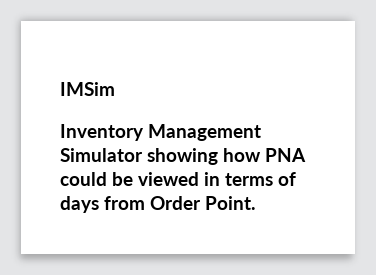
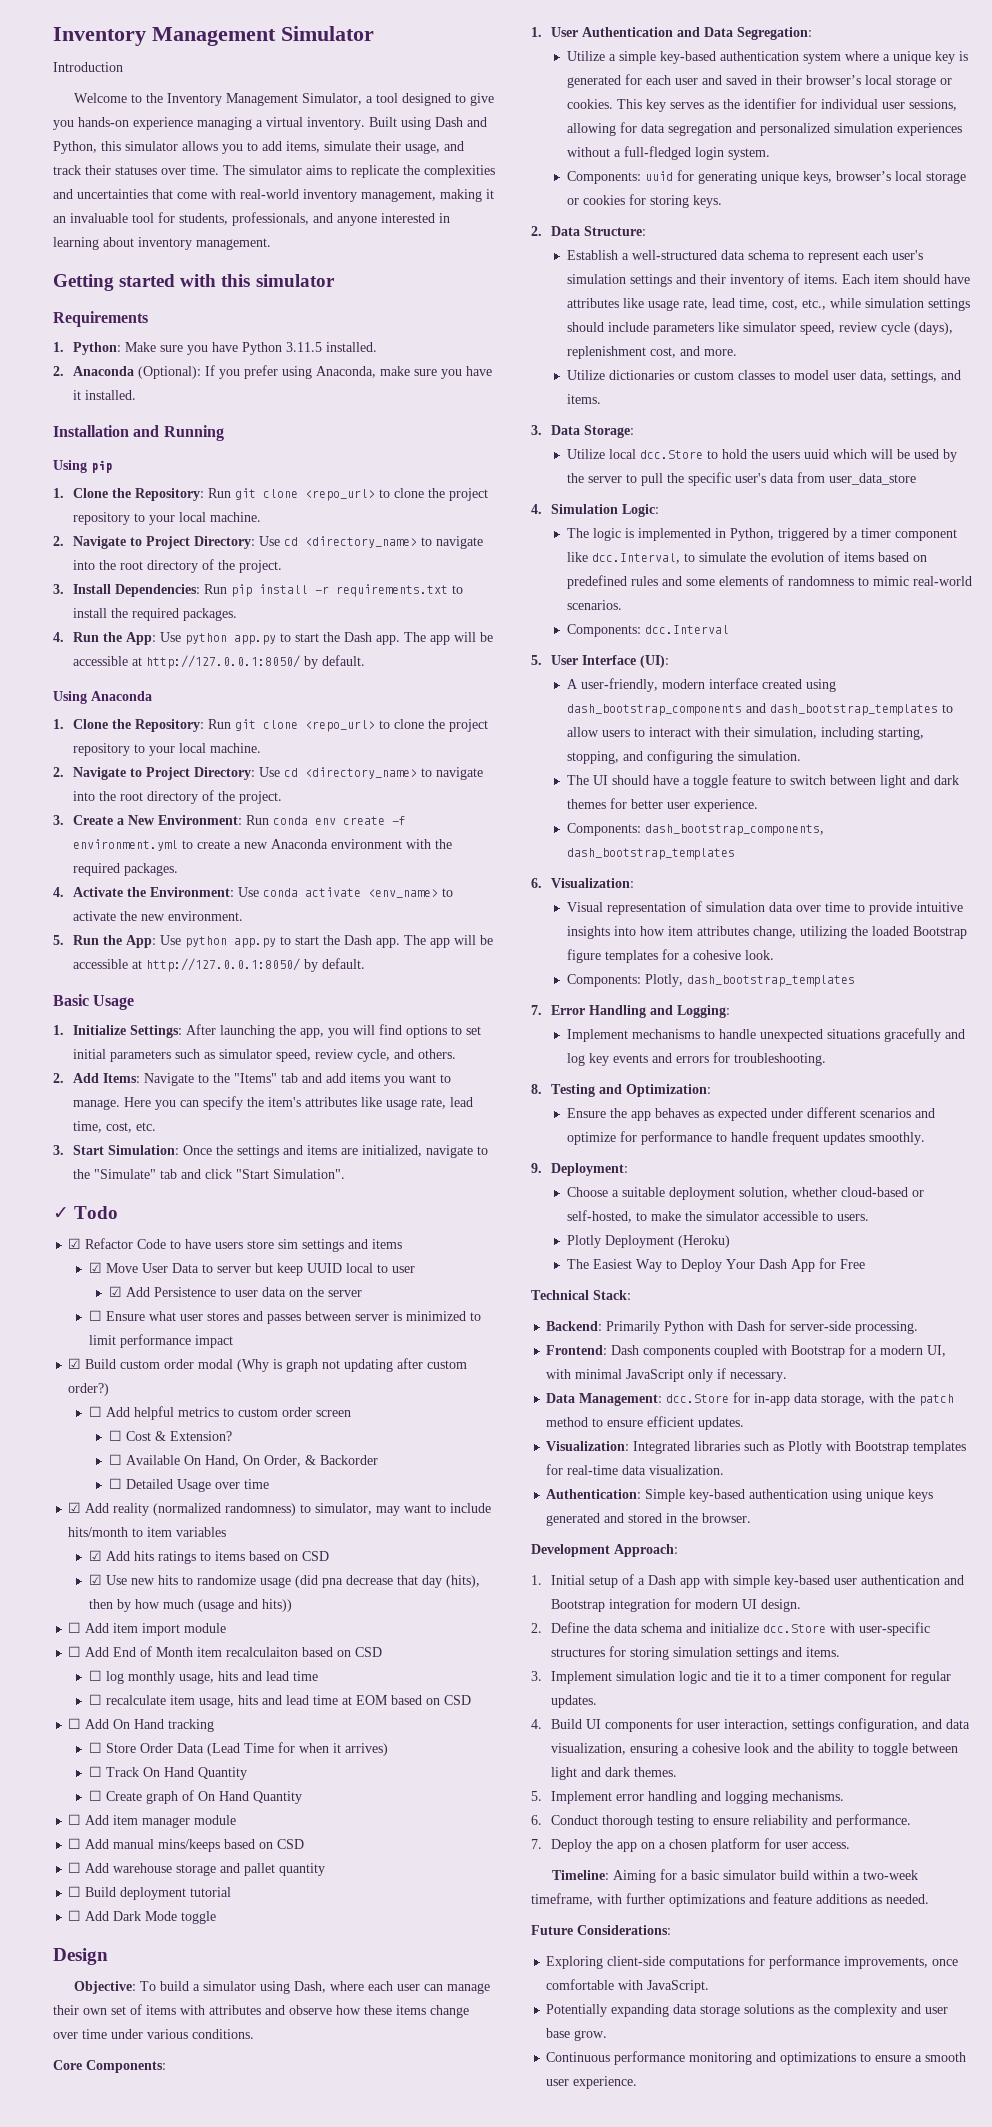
[60,82,115,96] IMSim // -> (53, 36) none
[147,148,306,165] [60,172,296,186] [60,196,256,213] showing how PNA could be viewed in terms of days from Order Point. -> [53,62,123,72] [73,93,494,106] [53,117,487,130] [53,141,464,154] [53,165,495,178] [53,189,494,202] [53,212,450,226] [53,237,271,250] [53,274,335,291] [53,311,148,327] [53,342,378,355] [53,365,493,379] [73,390,137,400] [53,425,224,441] [53,460,112,473] [53,488,489,501] [73,512,262,525] [53,536,484,549] [73,559,283,573] [53,584,464,597] [73,608,238,621] [53,632,494,645] [73,655,366,669] [53,691,152,704] [53,719,489,732] [73,743,262,756] [53,767,484,780] [73,790,283,804] [53,815,407,825] [73,839,453,851] [73,863,179,876] [53,887,454,898] [73,911,244,921] [53,935,494,948] [73,958,366,972] [53,994,135,1010] [53,1024,482,1038] [73,1049,457,1062] [53,1073,452,1086] [73,1096,474,1110] [73,1121,157,1133] [53,1145,489,1158] [73,1169,346,1179] [53,1206,119,1219] [68,1238,403,1252] [88,1262,415,1276] [108,1286,362,1297] [88,1310,481,1324] [88,1334,233,1348] [68,1358,468,1372] [68,1383,110,1396] [88,1406,351,1420] [108,1430,232,1441] [108,1454,378,1467] [108,1478,269,1492] [68,1502,492,1516] [68,1527,227,1537] [88,1550,329,1564] [88,1574,480,1588] [88,1599,292,1612] [68,1622,227,1636] [68,1646,383,1657] [88,1670,318,1684] [88,1694,471,1708] [68,1718,215,1732] [88,1742,388,1756] [88,1766,247,1780] [88,1790,302,1804] [68,1814,237,1828] [68,1838,305,1852] [68,1862,326,1876] [68,1886,232,1900] [68,1910,217,1924] [53,1948,108,1965] [73,1981,490,1994] [53,2004,469,2018] [53,2029,254,2039] [53,2060,166,2073] [531,27,813,40] [566,51,968,64] [566,74,952,88] [566,98,957,112] [566,122,962,136] [566,146,770,160] [566,170,966,184] [566,194,722,208] [531,226,647,236] [566,250,923,263] [566,273,970,287] [566,298,970,311] [566,322,953,335] [566,346,737,359] [566,370,961,383] [566,394,601,404] [531,425,635,438] [566,449,957,462] [566,472,916,486] [531,504,660,517] [566,528,957,541] [566,551,927,564] [566,575,972,589] [566,600,622,610] [566,624,729,637] [531,655,670,668] [566,678,836,692] [566,703,953,716] [566,727,924,740] [566,750,801,764] [566,774,959,788] [566,798,758,812] [566,823,824,836] [566,848,735,860] [531,878,635,888] [566,901,963,915] [566,926,967,939] [566,949,774,963] [566,974,855,987] [531,1005,731,1018] [566,1028,965,1042] [566,1052,826,1066] [531,1084,712,1097] [566,1107,935,1121] [566,1131,925,1145] [531,1163,629,1176] [566,1187,924,1200] [566,1210,869,1223] [566,1235,730,1248] [566,1258,865,1272] [531,1290,631,1300] [546,1320,919,1334] [546,1344,947,1358] [546,1368,788,1382] [546,1392,955,1406] [546,1416,745,1430] [546,1441,967,1454] [546,1464,725,1475] [546,1489,934,1502] [546,1513,752,1526] [531,1544,678,1557] [531,1574,965,1588] [551,1598,802,1612] [531,1622,931,1636] [551,1646,841,1660] [531,1670,952,1684] [551,1695,598,1708] [531,1718,971,1732] [551,1743,959,1756] [551,1767,678,1780] [531,1791,845,1804] [531,1814,912,1828] [531,1838,851,1852] [551,1869,918,1883] [531,1893,929,1907] [531,1925,671,1935] [546,1955,959,1969] [546,1979,710,1993] [546,2004,949,2017] [546,2028,608,2041] [546,2051,967,2065] [546,2076,638,2089] // Introduction // Welcome to the Inventory Management Simulator, a tool designed to give you hands-on experience managing a virtual inventory. Built using Dash and Python, this simulator allows you to add items, simulate their usage, and track their statuses over time. The simulator aims to replicate the complexities and uncertainties that come with real-world inventory management, making it an invaluable tool for students, professionals, and anyone interested in learning about inventory management. // Getting started with this simulator // Requirements // 1. Python: Make sure you have Python 3.11.5 installed. // 2. Anaconda (Optional): If you prefer using Anaconda, make sure you have it installed. // Installation and Running // Using pip // 1. Clone the Repository: Run git clone <repo_url> to clone the project repository to your local machine. // 2. Navigate to Project Directory: Use cd <directory_name> to navigate into the root directory of the project. // 3. Install Dependencies: Run pip install -r requirements.txt to install the required packages. // 4. Run the App: Use python app.py to start the Dash app. The app will be accessible at http://127.0.0.1:8050/ by default. // Using Anaconda // 1. Clone the Repository: Run git clone <repo_url> to clone the project repository to your local machine. // 2. Navigate to Project Directory: Use cd <directory_name> to navigate into the root directory of the project. // 3. Create a New Environment: Run conda env create -f environment.yml to create a new Anaconda environment with the required packages. // 4. Activate the Environment: Use conda activate <env_name> to activate the new environment. // 5. Run the App: Use python app.py to start the Dash app. The app will be accessible at http://127.0.0.1:8050/ by default. // Basic Usage // 1. Initialize Settings: After launching the app, you will find options to set initial parameters such as simulator speed, review cycle, and others. // 2. Add Items: Navigate to the "Items" tab and add items you want to manage. Here you can specify the item's attributes like usage rate, lead time, cost, etc. // 3. Start Simulation: Once the settings and items are initialized, navigate to the "Simulate" tab and click "Start Simulation". // ✓ Todo // ☑ Refactor Code to have users store sim settings and items // ☑ Move User Data to server but keep UUID local to user // ☑ Add Persistence to user data on the server // ☐ Ensure what user stores and passes between server is minimized to limit performance impact // ☑ Build custom order modal (Why is graph not updating after custom order?) // ☐ Add helpful metrics to custom order screen // ☐ Cost & Extension? // ☐ Available On Hand, On Order, & Backorder // ☐ Detailed Usage over time // ☑ Add reality (normalized randomness) to simulator, may want to include hits/month to item variables // ☑ Add hits ratings to items based on CSD // ☑ Use new hits to randomize usage (did pna decrease that day (hits), then by how much (usage and hits)) // ☐ Add item import module // ☐ Add End of Month item recalculaiton based on CSD // ☐ log monthly usage, hits and lead time // ☐ recalculate item usage, hits and lead time at EOM based on CSD // ☐ Add On Hand tracking // ☐ Store Order Data (Lead Time for when it arrives) // ☐ Track On Hand Quantity // ☐ Create graph of On Hand Quantity // ☐ Add item manager module // ☐ Add manual mins/keeps based on CSD // ☐ Add warehouse storage and pallet quantity // ☐ Build deployment tutorial // ☐ Add Dark Mode toggle // Design // Objective: To build a simulator using Dash, where each user can manage their own set of items with attributes and observe how these items change over time under various conditions. // Core Components: // 1. User Authentication and Data Segregation: // Utilize a simple key-based authentication system where a unique key is generated for each user and saved in their browser’s local storage or cookies. This key serves as the identifier for individual user sessions, allowing for data segregation and personalized simulation experiences without a full-fledged login system. // Components: uuid for generating unique keys, browser’s local storage or cookies for storing keys. // 2. Data Structure: // Establish a well-structured data schema to represent each user's simulation settings and their inventory of items. Each item should have attributes like usage rate, lead time, cost, etc., while simulation settings should include parameters like simulator speed, review cycle (days), replenishment cost, and more. // Utilize dictionaries or custom classes to model user data, settings, and items. // 3. Data Storage: // Utilize local dcc.Store to hold the users uuid which will be used by the server to pull the specific user's data from user_data_store // 4. Simulation Logic: // The logic is implemented in Python, triggered by a timer component like dcc.Interval, to simulate the evolution of items based on predefined rules and some elements of randomness to mimic real-world scenarios. // Components: dcc.Interval // 5. User Interface (UI): // A user-friendly, modern interface created using dash_bootstrap_components and dash_bootstrap_templates to allow users to interact with their simulation, including starting, stopping, and configuring the simulation. // The UI should have a toggle feature to switch between light and dark themes for better user experience. // Components: dash_bootstrap_components, dash_bootstrap_templates // 6. Visualization: // Visual representation of simulation data over time to provide intuitive insights into how item attributes change, utilizing the loaded Bootstrap figure templates for a cohesive look. // Components: Plotly, dash_bootstrap_templates // 7. Error Handling and Logging: // Implement mechanisms to handle unexpected situations gracefully and log key events and errors for troubleshooting. // 8. Testing and Optimization: // Ensure the app behaves as expected under different scenarios and optimize for performance to handle frequent updates smoothly. // 9. Deployment: // Choose a suitable deployment solution, whether cloud-based or self-hosted, to make the simulator accessible to users. // Plotly Deployment (Heroku) // The Easiest Way to Deploy Your Dash App for Free // Technical Stack: // Backend: Primarily Python with Dash for server-side processing. // Frontend: Dash components coupled with Bootstrap for a modern UI, with minimal JavaScript only if necessary. // Data Management: dcc.Store for in-app data storage, with the patch method to ensure efficient updates. // Visualization: Integrated libraries such as Plotly with Bootstrap templates for real-time data visualization. // Authentication: Simple key-based authentication using unique keys generated and stored in the browser. // Development Approach: // 1. Initial setup of a Dash app with simple key-based user authentication and Bootstrap integration for modern UI design. // 2. Define the data schema and initialize dcc.Store with user-specific structures for storing simulation settings and items. // 3. Implement simulation logic and tie it to a timer component for regular updates. // 4. Build UI components for user interaction, settings configuration, and data visualization, ensuring a cohesive look and the ability to toggle between light and dark themes. // 5. Implement error handling and logging mechanisms. // 6. Conduct thorough testing to ensure reliability and performance. // 7. Deploy the app on a chosen platform for user access. // Timeline: Aiming for a basic simulator build within a two-week timeframe, with further optimizations and feature additions as needed. // Future Considerations: // Exploring client-side computations for performance improvements, once comfortable with JavaScript. // Potentially expanding data storage solutions as the complexity and user base grow. // Continuous performance monitoring and optimizations to ensure a smooth user experience.

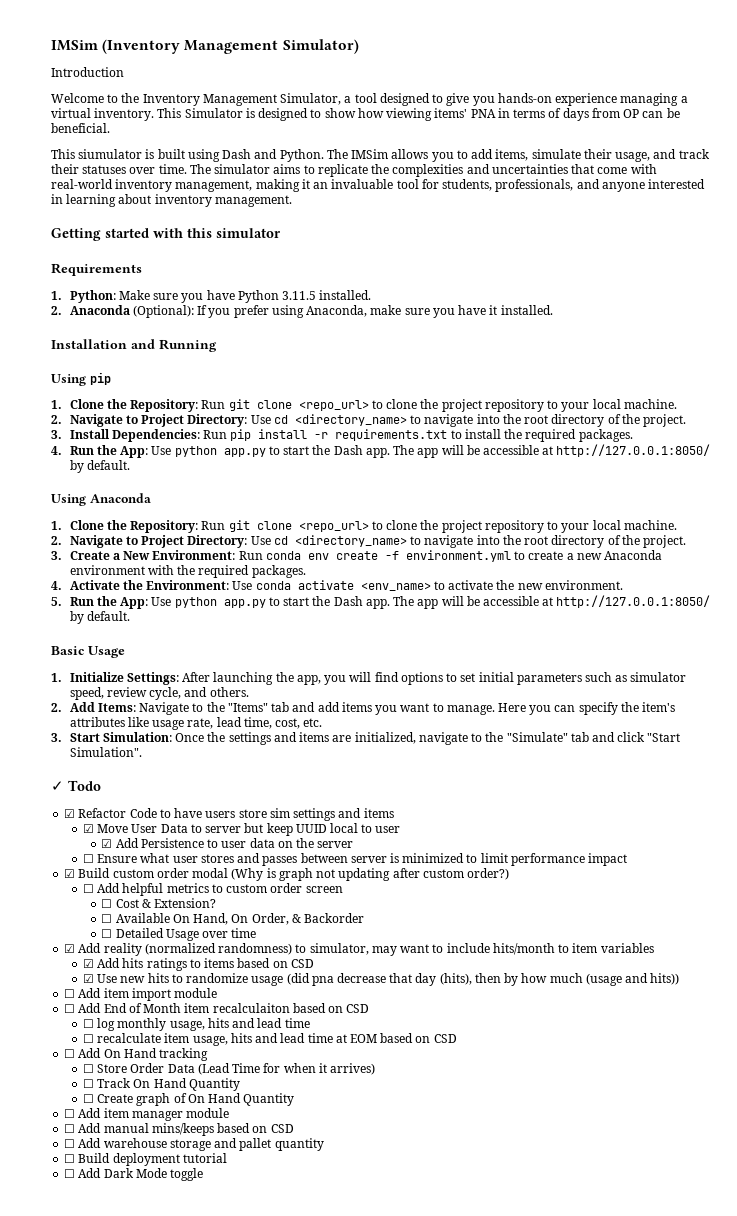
[53,26,374,46] Inventory Management Simulator -> [51,39,359,54] IMSim (Inventory Management Simulator)
[369,117,487,130] [53,141,178,154] Built using Dash and Python, this simulator -> [157,108,680,121] [51,123,110,133] [51,149,389,162] This Simulator is designed to show how viewing items' PNA in terms of days from OP can be beneficial. // This siumulator is built using Dash and Python. The IMSim
[53,1948,108,1965] [73,1981,490,1994] [53,2004,469,2018] [53,2029,254,2039] [53,2060,166,2073] [531,27,813,40] [566,51,968,64] [566,74,952,88] [566,98,957,112] [566,122,962,136] [566,146,770,160] [566,170,966,184] [566,194,722,208] [531,226,647,236] [566,250,923,263] [566,273,970,287] [566,298,970,311] [566,322,953,335] [566,346,737,359] [566,370,961,383] [566,394,601,404] [531,425,635,438] [566,449,957,462] [566,472,916,486] [531,504,660,517] [566,528,957,541] [566,551,927,564] [566,575,972,589] [566,600,622,610] [566,624,729,637] [531,655,670,668] [566,678,836,692] [566,703,953,716] [566,727,924,740] [566,750,801,764] [566,774,959,788] [566,798,758,812] [566,823,824,836] [566,848,735,860] [531,878,635,888] [566,901,963,915] [566,926,967,939] [566,949,774,963] [566,974,855,987] [531,1005,731,1018] [566,1028,965,1042] [566,1052,826,1066] [531,1084,712,1097] [566,1107,935,1121] [566,1131,925,1145] [531,1163,629,1176] [566,1187,924,1200] [566,1210,869,1223] [566,1235,730,1248] [566,1258,865,1272] [531,1290,631,1300] [546,1320,919,1334] [546,1344,947,1358] [546,1368,788,1382] [546,1392,955,1406] [546,1416,745,1430] [546,1441,967,1454] [546,1464,725,1475] [546,1489,934,1502] [546,1513,752,1526] [531,1544,678,1557] [531,1574,965,1588] [551,1598,802,1612] [531,1622,931,1636] [551,1646,841,1660] [531,1670,952,1684] [551,1695,598,1708] [531,1718,971,1732] [551,1743,959,1756] [551,1767,678,1780] [531,1791,845,1804] [531,1814,912,1828] [531,1838,851,1852] [551,1869,918,1883] [531,1893,929,1907] [531,1925,671,1935] [546,1955,959,1969] [546,1979,710,1993] [546,2004,949,2017] [546,2028,608,2041] [546,2051,967,2065] [546,2076,638,2089] // Design // Objective: To build a simulator using Dash, where each user can manage their own set of items with attributes and observe how these items change over time under various conditions. // Core Components: // 1. User Authentication and Data Segregation: // Utilize a simple key-based authentication system where a unique key is generated for each user and saved in their browser’s local storage or cookies. This key serves as the identifier for individual user sessions, allowing for data segregation and personalized simulation experiences without a full-fledged login system. // Components: uuid for generating unique keys, browser’s local storage or cookies for storing keys. // 2. Data Structure: // Establish a well-structured data schema to represent each user's simulation settings and their inventory of items. Each item should have attributes like usage rate, lead time, cost, etc., while simulation settings should include parameters like simulator speed, review cycle (days), replenishment cost, and more. // Utilize dictionaries or custom classes to model user data, settings, and items. // 3. Data Storage: // Utilize local dcc.Store to hold the users uuid which will be used by the server to pull the specific user's data from user_data_store // 4. Simulation Logic: // The logic is implemented in Python, triggered by a timer component like dcc.Interval, to simulate the evolution of items based on predefined rules and some elements of randomness to mimic real-world scenarios. // Components: dcc.Interval // 5. User Interface (UI): // A user-friendly, modern interface created using dash_bootstrap_components and dash_bootstrap_templates to allow users to interact with their simulation, including starting, stopping, and configuring the simulation. // The UI should have a toggle feature to switch between light and dark themes for better user experience. // Components: dash_bootstrap_components, dash_bootstrap_templates // 6. Visualization: // Visual representation of simulation data over time to provide intuitive insights into how item attributes change, utilizing the loaded Bootstrap figure templates for a cohesive look. // Components: Plotly, dash_bootstrap_templates // 7. Error Handling and Logging: // Implement mechanisms to handle unexpected situations gracefully and log key events and errors for troubleshooting. // 8. Testing and Optimization: // Ensure the app behaves as expected under different scenarios and optimize for performance to handle frequent updates smoothly. // 9. Deployment: // Choose a suitable deployment solution, whether cloud-based or self-hosted, to make the simulator accessible to users. // Plotly Deployment (Heroku) // The Easiest Way to Deploy Your Dash App for Free // Technical Stack: // Backend: Primarily Python with Dash for server-side processing. // Frontend: Dash components coupled with Bootstrap for a modern UI, with minimal JavaScript only if necessary. // Data Management: dcc.Store for in-app data storage, with the patch method to ensure efficient updates. // Visualization: Integrated libraries such as Plotly with Bootstrap templates for real-time data visualization. // Authentication: Simple key-based authentication using unique keys generated and stored in the browser. // Development Approach: // 1. Initial setup of a Dash app with simple key-based user authentication and Bootstrap integration for modern UI design. // 2. Define the data schema and initialize dcc.Store with user-specific structures for storing simulation settings and items. // 3. Implement simulation logic and tie it to a timer component for regular updates. // 4. Build UI components for user interaction, settings configuration, and data visualization, ensuring a cohesive look and the ability to toggle between light and dark themes. // 5. Implement error handling and logging mechanisms. // 6. Conduct thorough testing to ensure reliability and performance. // 7. Deploy the app on a chosen platform for user access. // Timeline: Aiming for a basic simulator build within a two-week timeframe, with further optimizations and feature additions as needed. // Future Considerations: // Exploring client-side computations for performance improvements, once comfortable with JavaScript. // Potentially expanding data storage solutions as the complexity and user base grow. // Continuous performance monitoring and optimizations to ensure a smooth user experience. -> (204, 1174) none

